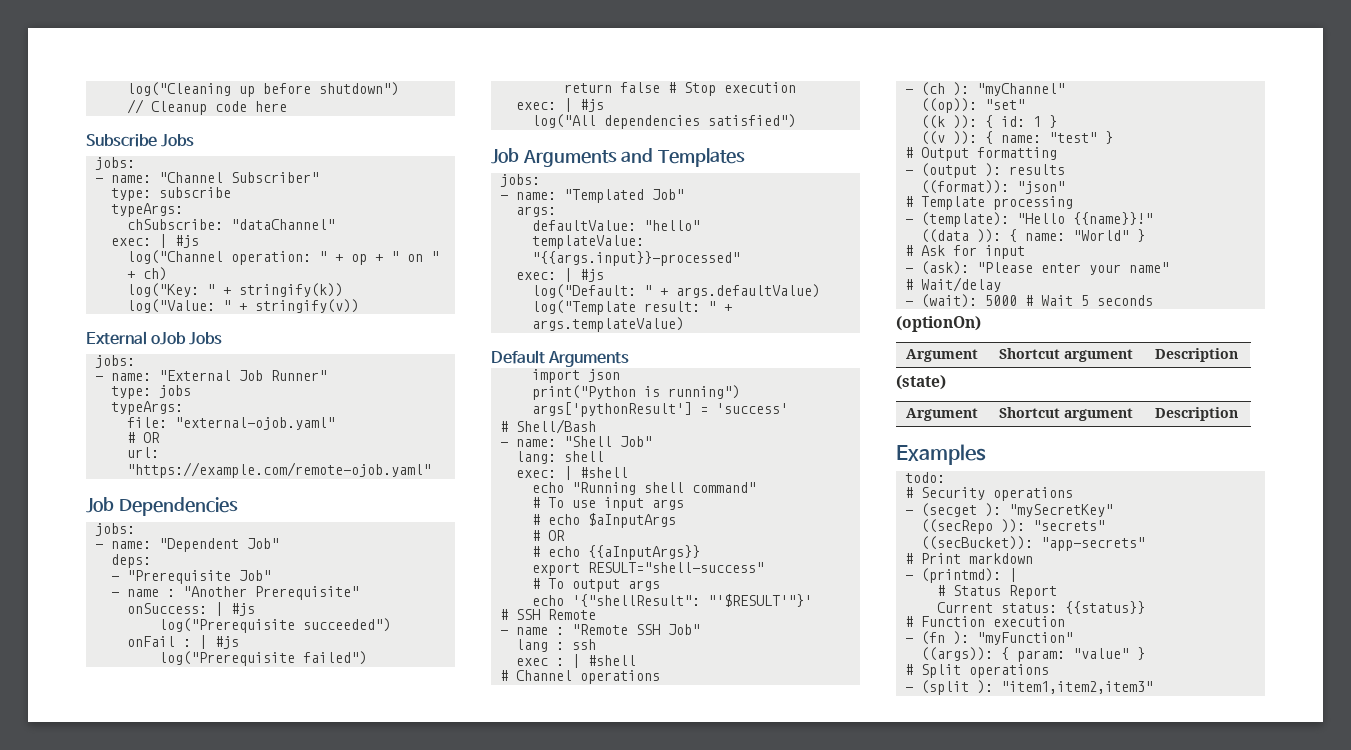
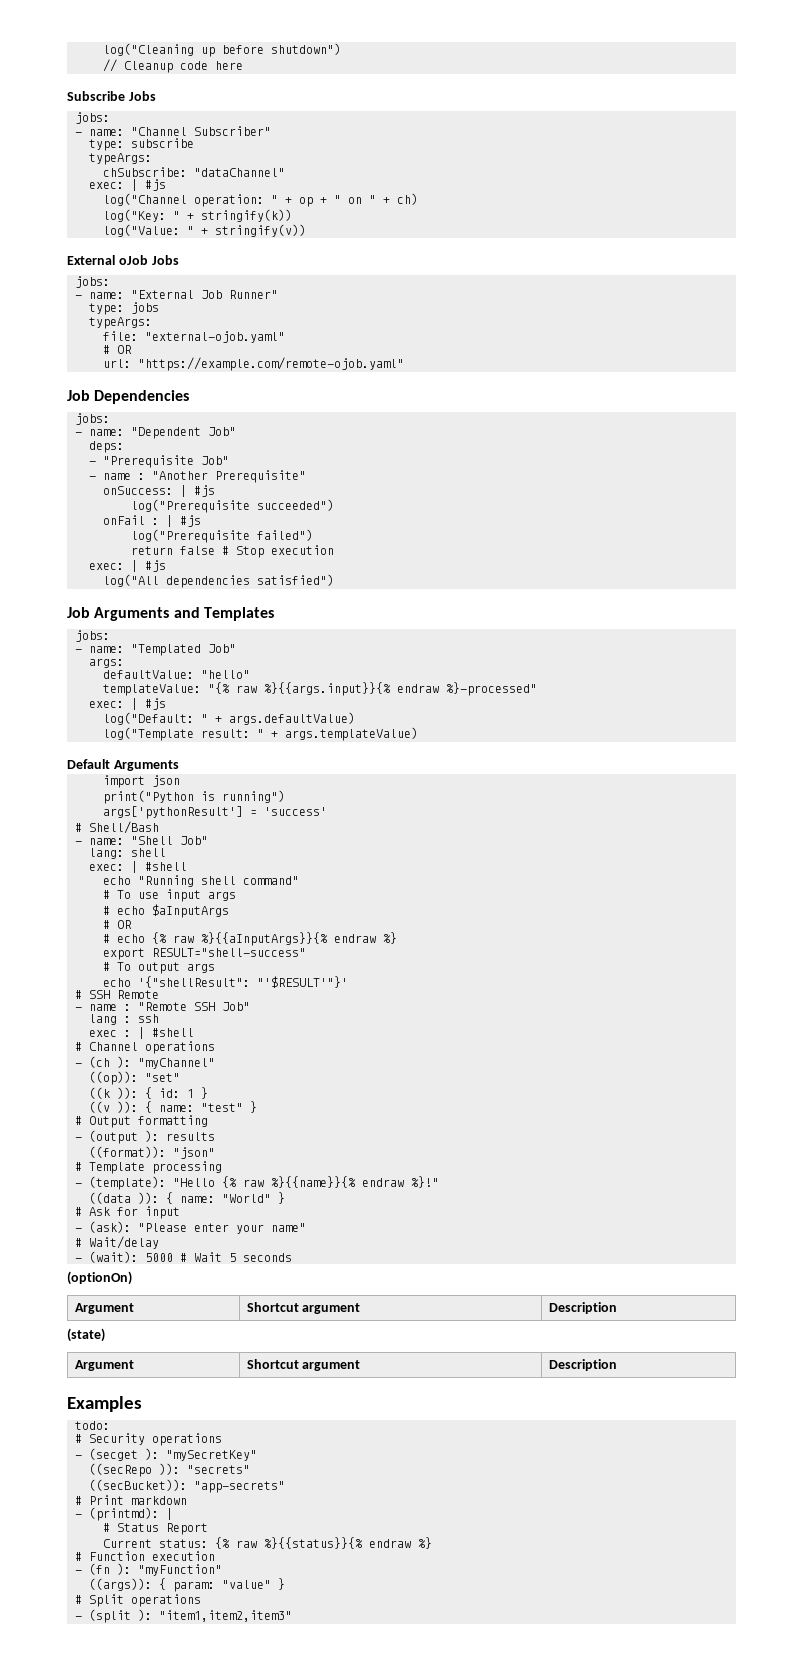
[532,251,741,266] "{{args.input}}-processed" -> [208,682,538,696] "{% raw %}{{args.input}}{% endraw %}-processed"
[588,545,701,560] {{aInputArgs}} -> [152,932,398,946] {% raw %}{{aInputArgs}}{% endraw %}
[1073,212,1154,225] {{name}}!" -> [222,1176,440,1188] {% raw %}{{name}}{% endraw %}!"
[1065,601,1146,614] {{status}} -> [215,1537,433,1549] {% raw %}{{status}}{% endraw %}

